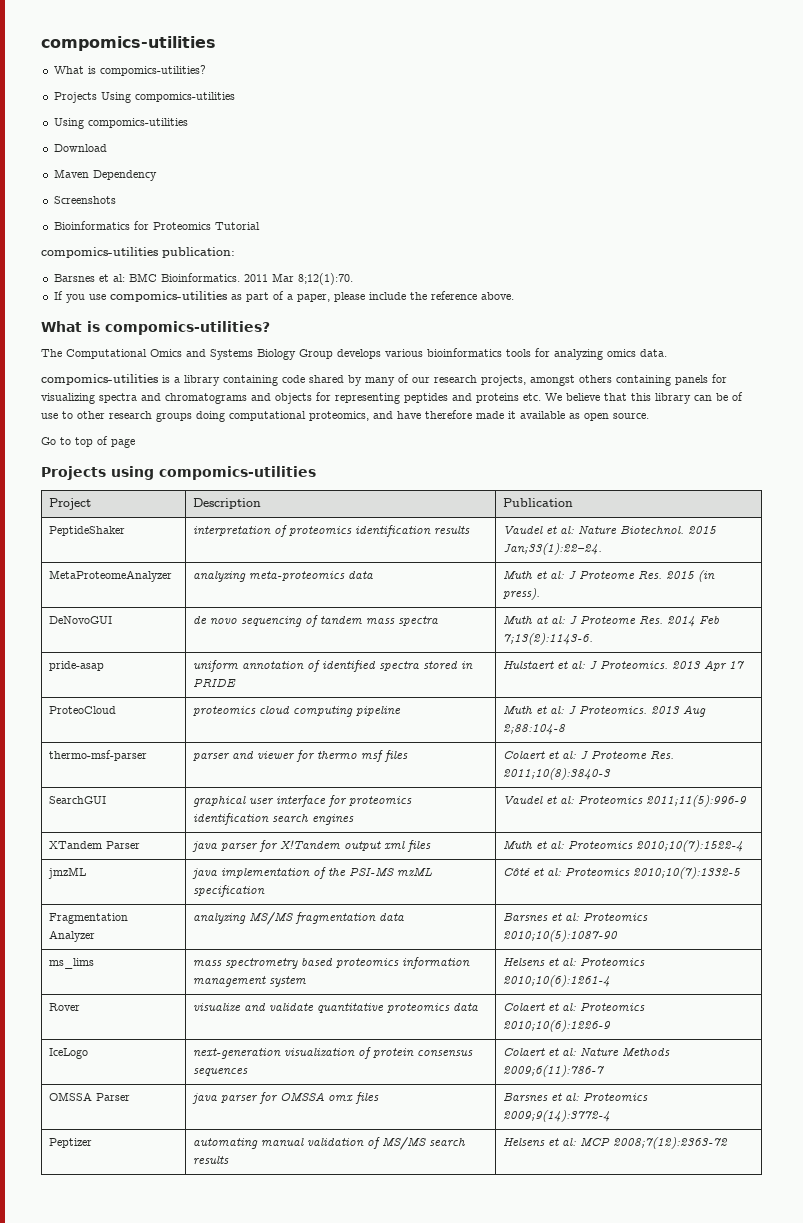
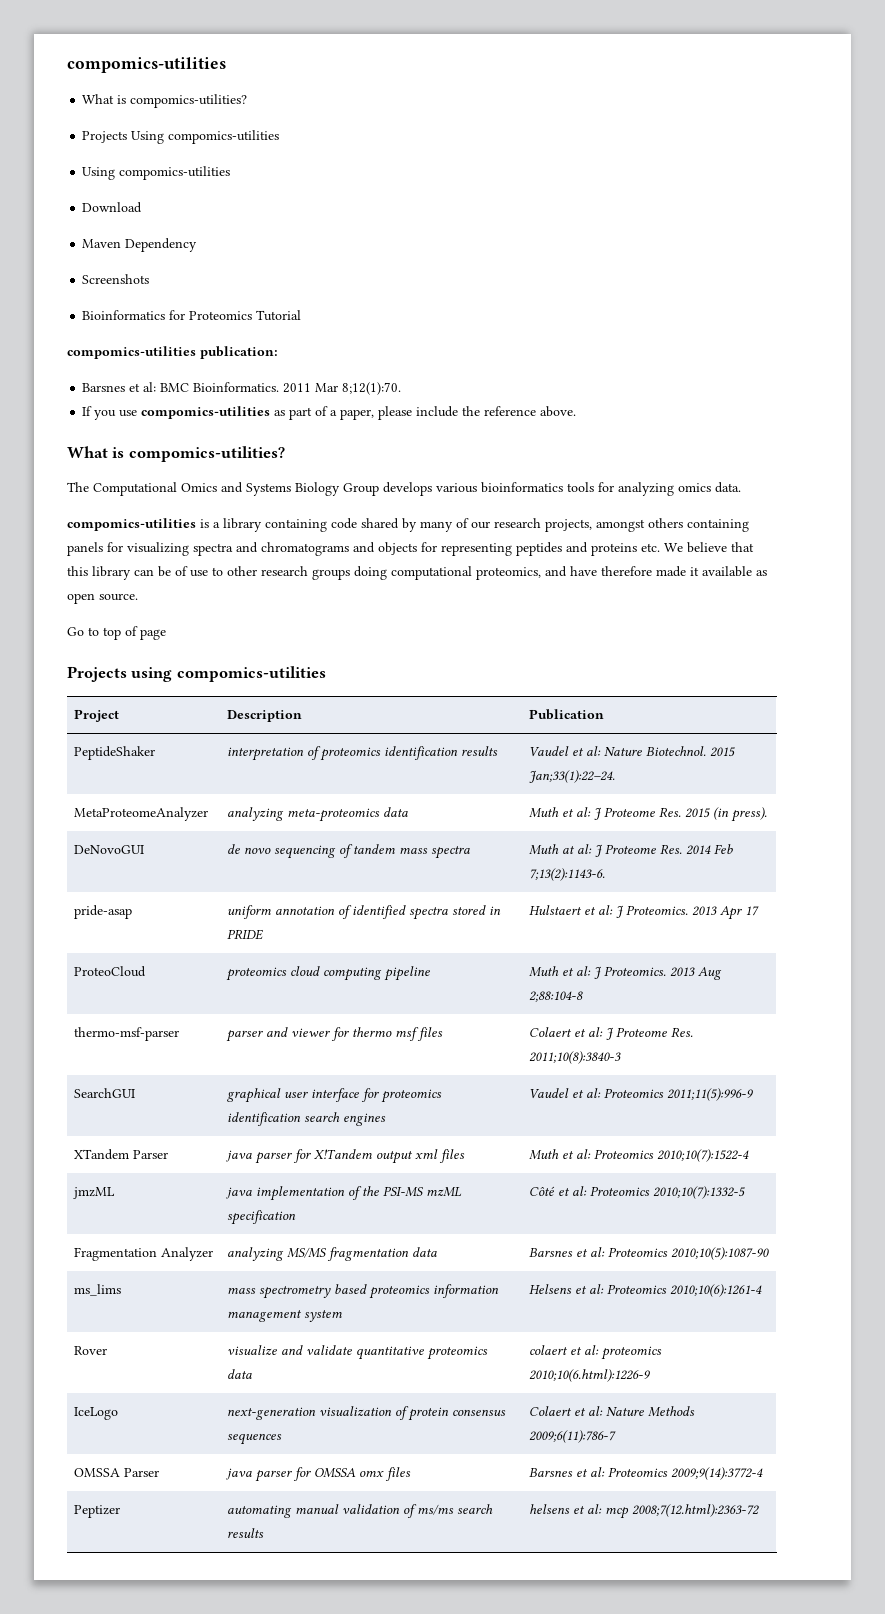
[503,1003,646,1012] [503,1020,611,1032] Colaert et al: Proteomics 2010;10(6):1226-9 -> [529,1345,663,1360] [529,1369,652,1382] colaert et al: proteomics 2010;10(6.html):1226-9
[382,1137,427,1150] MS/MS -> [417,1504,455,1515] ms/ms
[503,1137,729,1149] Helsens et al: MCP 2008;7(12):2363-72 -> [529,1504,761,1519] helsens et al: mcp 2008;7(12.html):2363-72

